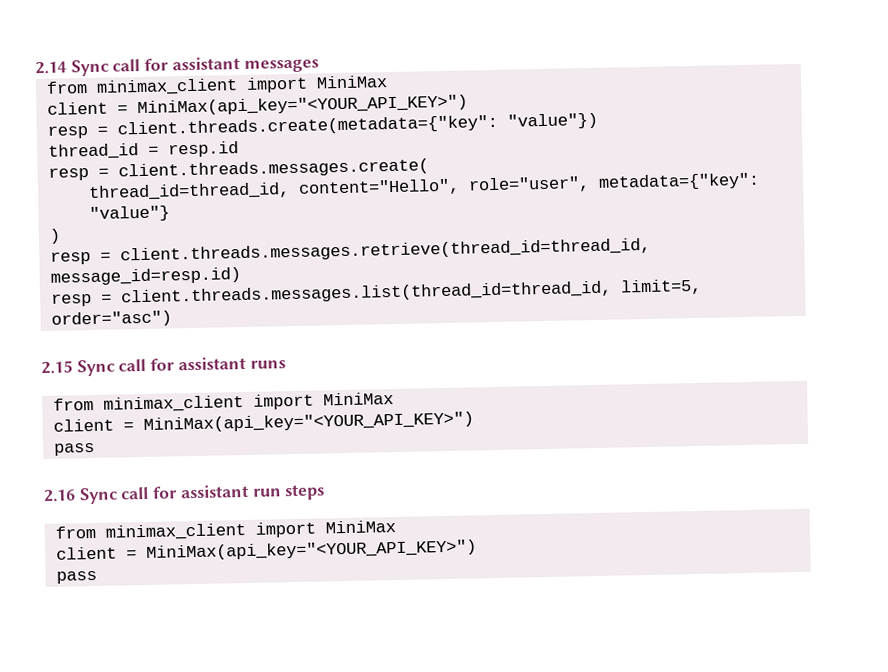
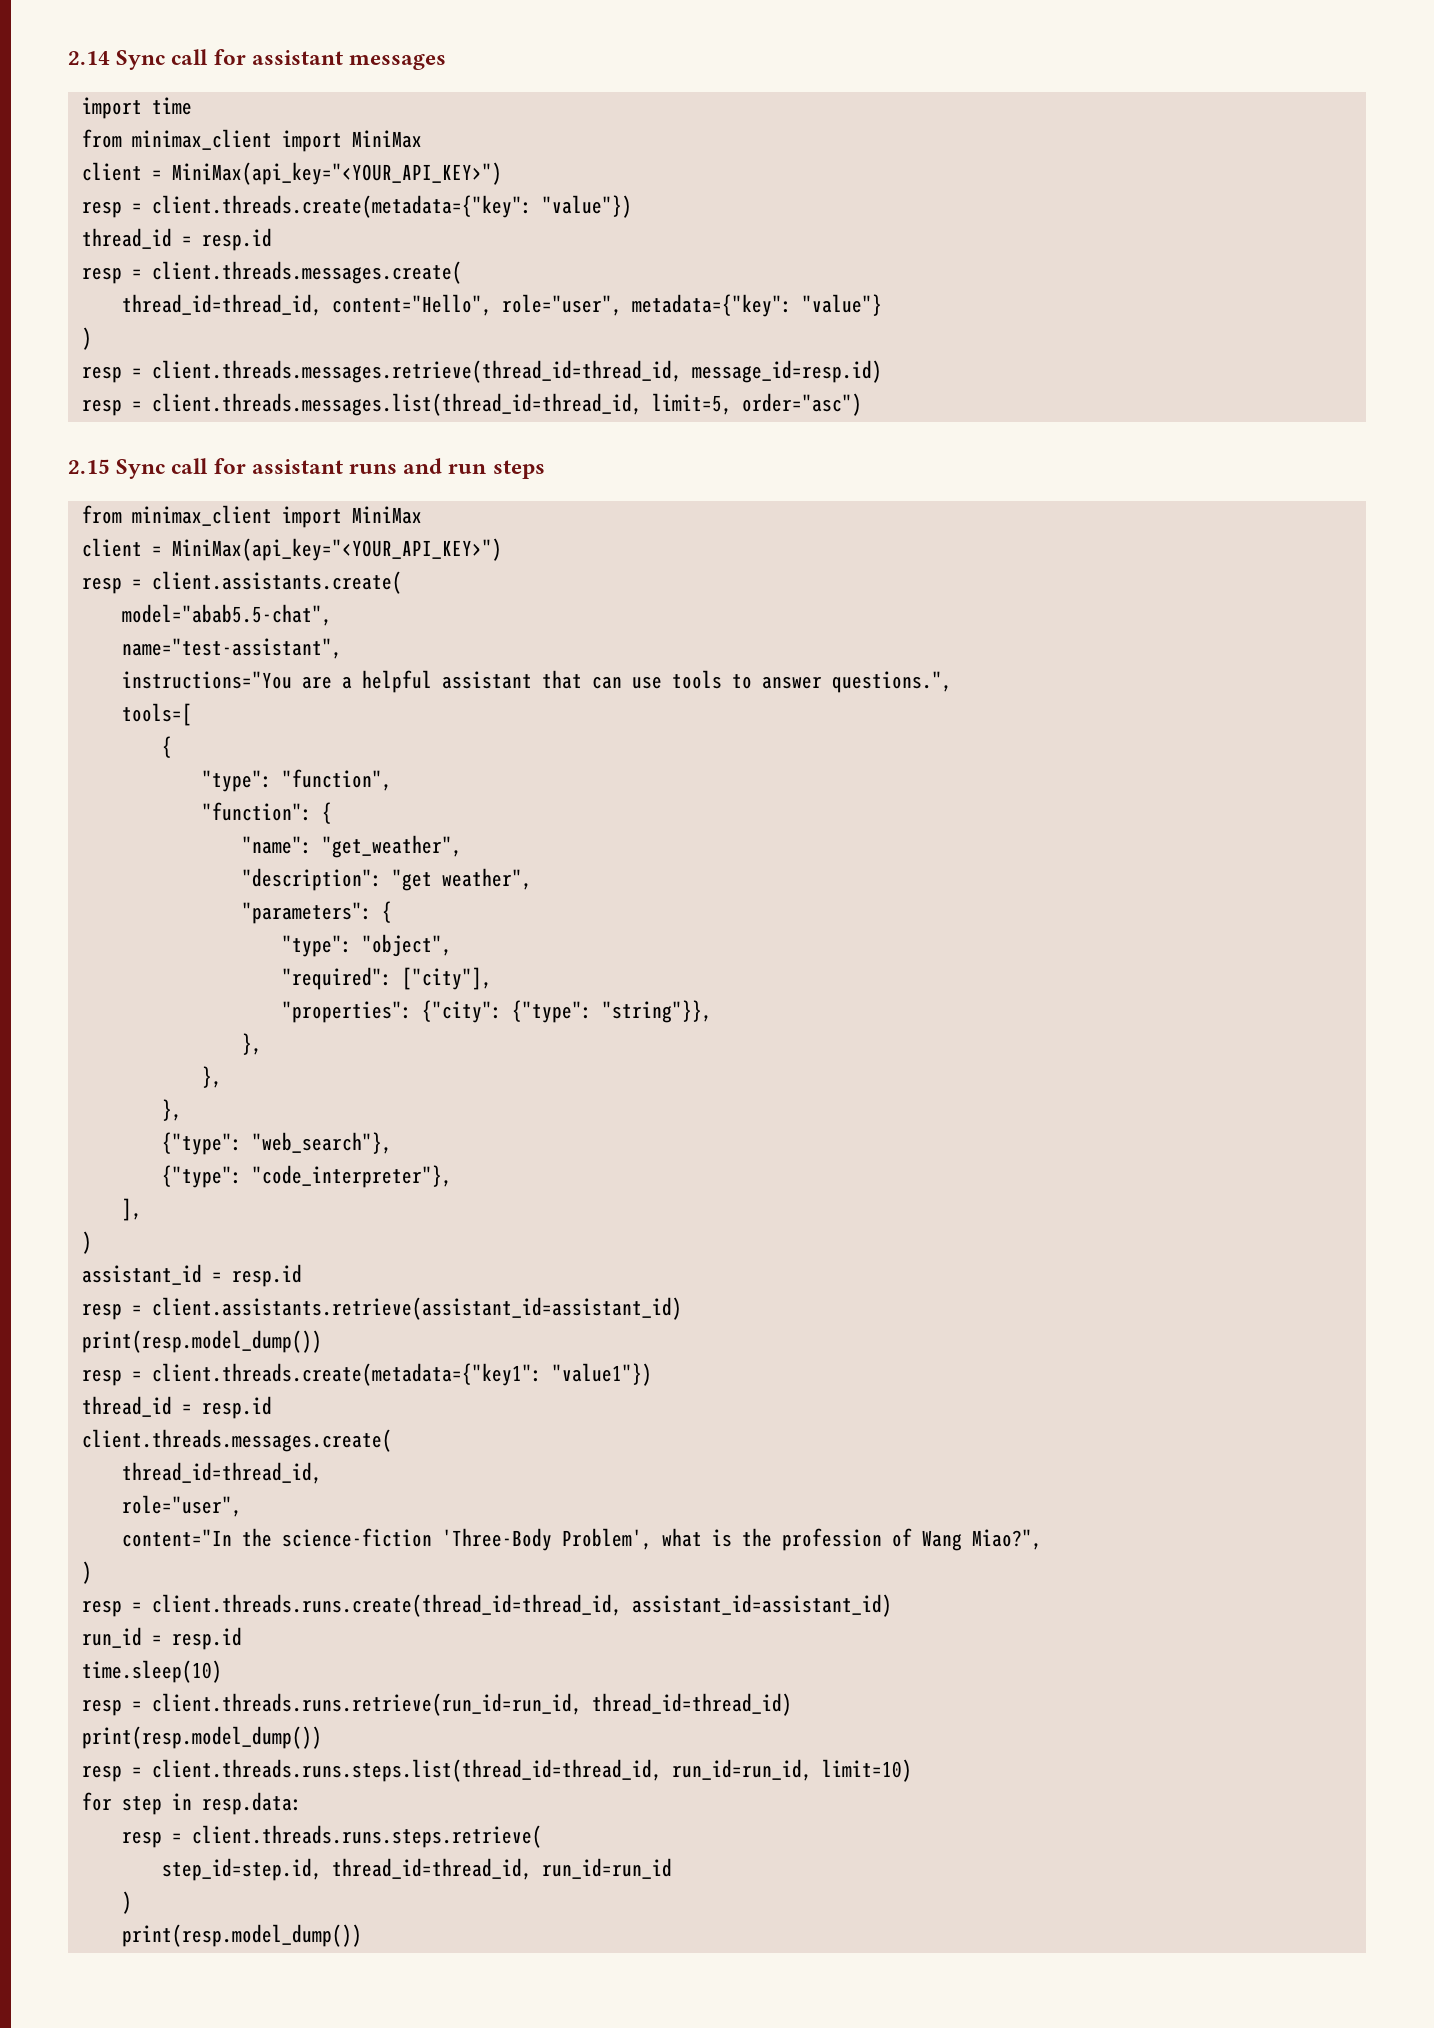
(319, 66) none -> [81,97,192,119] // import time
[52,392,394,413] [52,411,474,434] [53,442,95,456] [43,483,249,505] // from minimax_client import MiniMax // client = MiniMax(api_key="<YOUR_API_KEY>") // pass // 2.16 Sync call for assistant -> [403,458,443,474] and
[55,570,97,584] pass -> [81,571,402,594] [121,604,332,626] [121,638,342,659] [121,670,952,693] [121,703,192,726] [161,736,172,758] [201,769,392,792] [201,802,332,824] [241,835,462,858] [241,868,532,891] [241,901,392,924] [281,934,452,957] [281,967,492,990] [281,1000,712,1023] [241,1033,262,1055] [201,1066,222,1088] [161,1099,182,1121] [161,1132,392,1155] [161,1165,452,1188] [121,1198,142,1221] [81,1231,92,1254] [81,1264,302,1287] [81,1297,682,1320] [81,1330,322,1353] [81,1363,652,1386] [81,1396,272,1419] [81,1429,392,1452] [121,1462,322,1484] [121,1495,242,1517] [121,1528,1042,1551] [81,1561,92,1584] [81,1594,892,1617] [81,1627,242,1650] [81,1660,222,1683] [81,1693,792,1716] [81,1726,322,1749] [81,1759,912,1782] [81,1792,302,1815] [121,1825,542,1848] [161,1858,672,1881] [121,1891,132,1914] [121,1924,362,1947] resp = client.assistants.create( // model="abab5.5-chat", // name="test-assistant", // instructions="You are a helpful assistant that can use tools to answer questions.", // tools=[ // { // "type": "function", // "function": { // "name": "get_weather", // "description": "get weather", // "parameters": { // "type": "object", // "required": ["city"], // "properties": {"city": {"type": "string"}}, // }, // }, // }, // {"type": "web_search"}, // {"type": "code_interpreter"}, // ], // ) // assistant_id = resp.id // resp = client.assistants.retrieve(assistant_id=assistant_id) // print(resp.model_dump()) // resp = client.threads.create(metadata={"key1": "value1"}) // thread_id = resp.id // client.threads.messages.create( // thread_id=thread_id, // role="user", // content="In the science-fiction 'Three-Body Problem', what is the profession of Wang Miao?", // ) // resp = client.threads.runs.create(thread_id=thread_id, assistant_id=assistant_id) // run_id = resp.id // time.sleep(10) // resp = client.threads.runs.retrieve(run_id=run_id, thread_id=thread_id) // print(resp.model_dump()) // resp = client.threads.runs.steps.list(thread_id=thread_id, run_id=run_id, limit=10) // for step in resp.data: // resp = client.threads.runs.steps.retrieve( // step_id=step.id, thread_id=thread_id, run_id=run_id // ) // print(resp.model_dump())

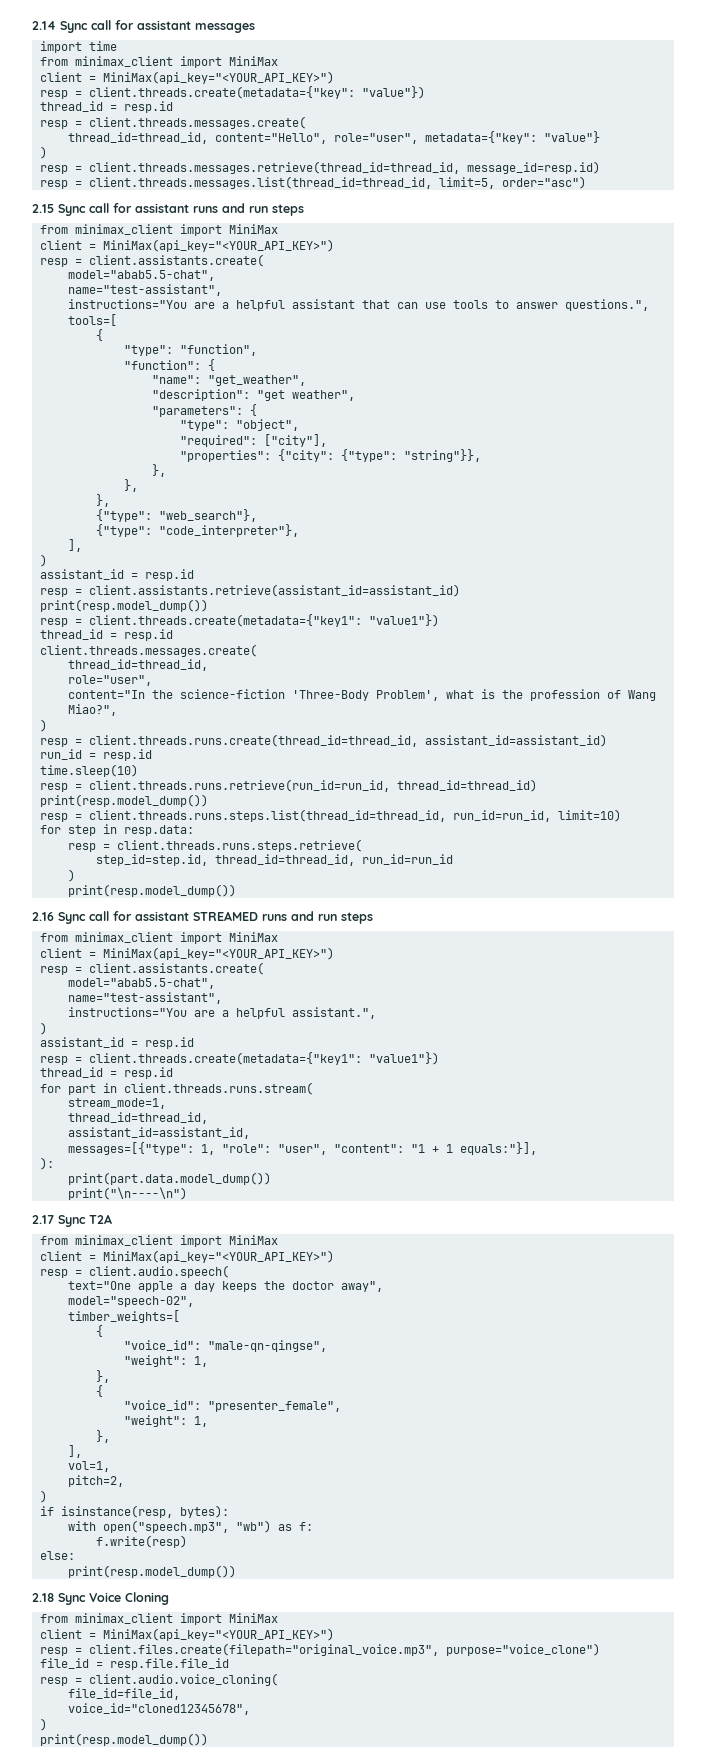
(362, 1935) none -> [32,911,373,924] [39,932,278,944] [39,947,334,960] [39,962,264,975] [67,978,215,989] [67,992,222,1004] [67,1007,376,1019] [39,1022,47,1035] [39,1037,194,1049] [39,1052,439,1065] [39,1067,173,1079] [39,1082,313,1095] [67,1098,166,1109] [67,1112,208,1124] [67,1127,250,1139] [67,1142,537,1155] [39,1157,54,1170] [67,1172,271,1185] [67,1187,187,1200] [32,1214,112,1227] [39,1235,278,1247] [39,1250,334,1263] [39,1265,229,1278] [67,1281,383,1292] [67,1296,194,1307] [67,1310,180,1323] [95,1325,103,1337] [123,1340,327,1352] [123,1355,208,1367] [95,1370,110,1383] [95,1385,103,1397] [123,1400,341,1412] [123,1415,208,1427] [95,1430,110,1443] [67,1445,82,1458] [67,1461,110,1472] [67,1475,124,1487] [39,1490,47,1503] [39,1505,229,1518] [67,1520,313,1533] [95,1535,187,1548] [39,1551,75,1560] [67,1565,236,1578] [32,1592,169,1605] [39,1613,278,1625] [39,1628,334,1641] [39,1643,600,1656] [39,1658,229,1670] [39,1673,278,1686] [67,1688,180,1700] [67,1703,250,1715] [39,1718,47,1731] [39,1733,208,1746] // 2.16 Sync call for assistant STREAMED runs and run steps // from minimax_client import MiniMax // client = MiniMax(api_key="<YOUR_API_KEY>") // resp = client.assistants.create( // model="abab5.5-chat", // name="test-assistant", // instructions="You are a helpful assistant.", // ) // assistant_id = resp.id // resp = client.threads.create(metadata={"key1": "value1"}) // thread_id = resp.id // for part in client.threads.runs.stream( // stream_mode=1, // thread_id=thread_id, // assistant_id=assistant_id, // messages=[{"type": 1, "role": "user", "content": "1 + 1 equals:"}], // ): // print(part.data.model_dump()) // print("\n----\n") // 2.17 Sync T2A // from minimax_client import MiniMax // client = MiniMax(api_key="<YOUR_API_KEY>") // resp = client.audio.speech( // text="One apple a day keeps the doctor away", // model="speech-02", // timber_weights=[ // { // "voice_id": "male-qn-qingse", // "weight": 1, // }, // { // "voice_id": "presenter_female", // "weight": 1, // }, // ], // vol=1, // pitch=2, // ) // if isinstance(resp, bytes): // with open("speech.mp3", "wb") as f: // f.write(resp) // else: // print(resp.model_dump()) // 2.18 Sync Voice Cloning // from minimax_client import MiniMax // client = MiniMax(api_key="<YOUR_API_KEY>") // resp = client.files.create(filepath="original_voice.mp3", purpose="voice_clone") // file_id = resp.file.file_id // resp = client.audio.voice_cloning( // file_id=file_id, // voice_id="cloned12345678", // ) // print(resp.model_dump())

